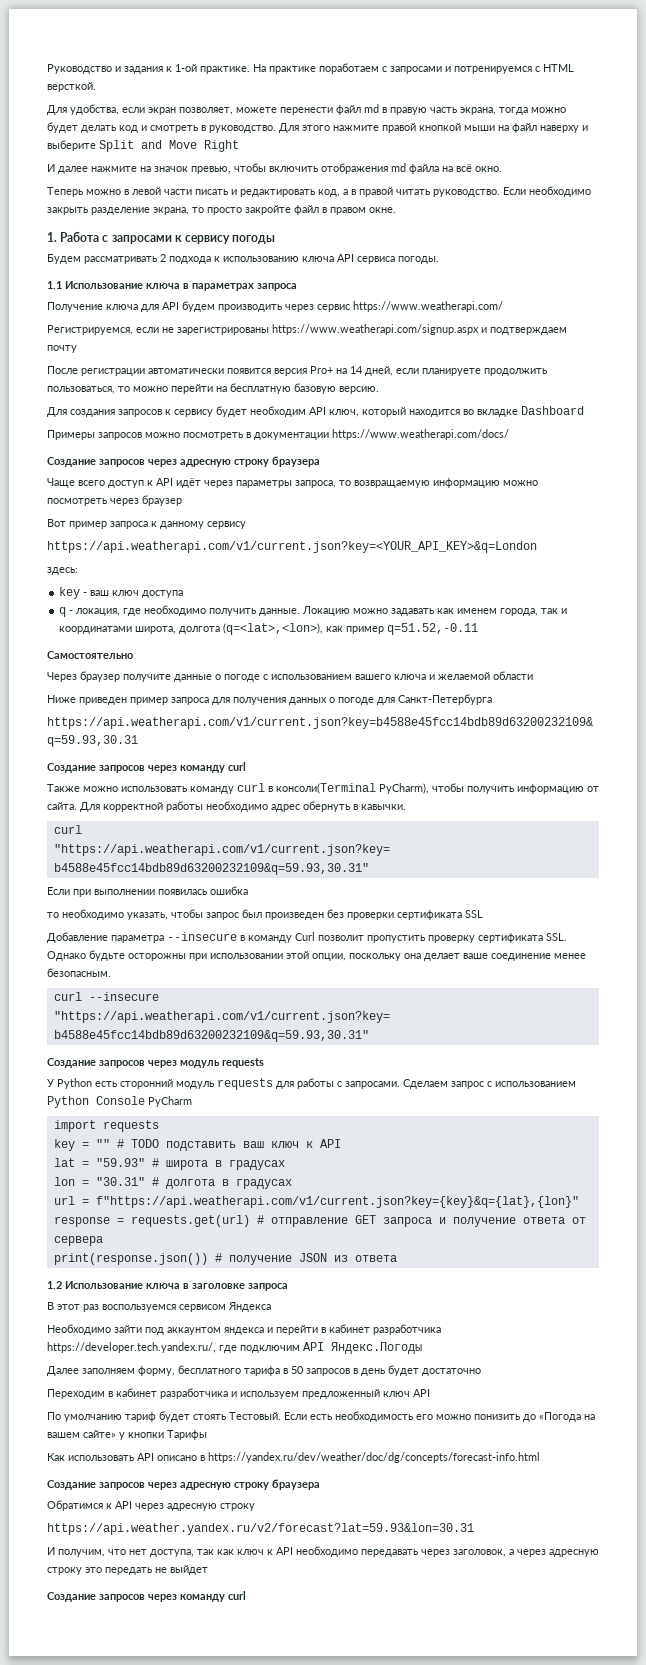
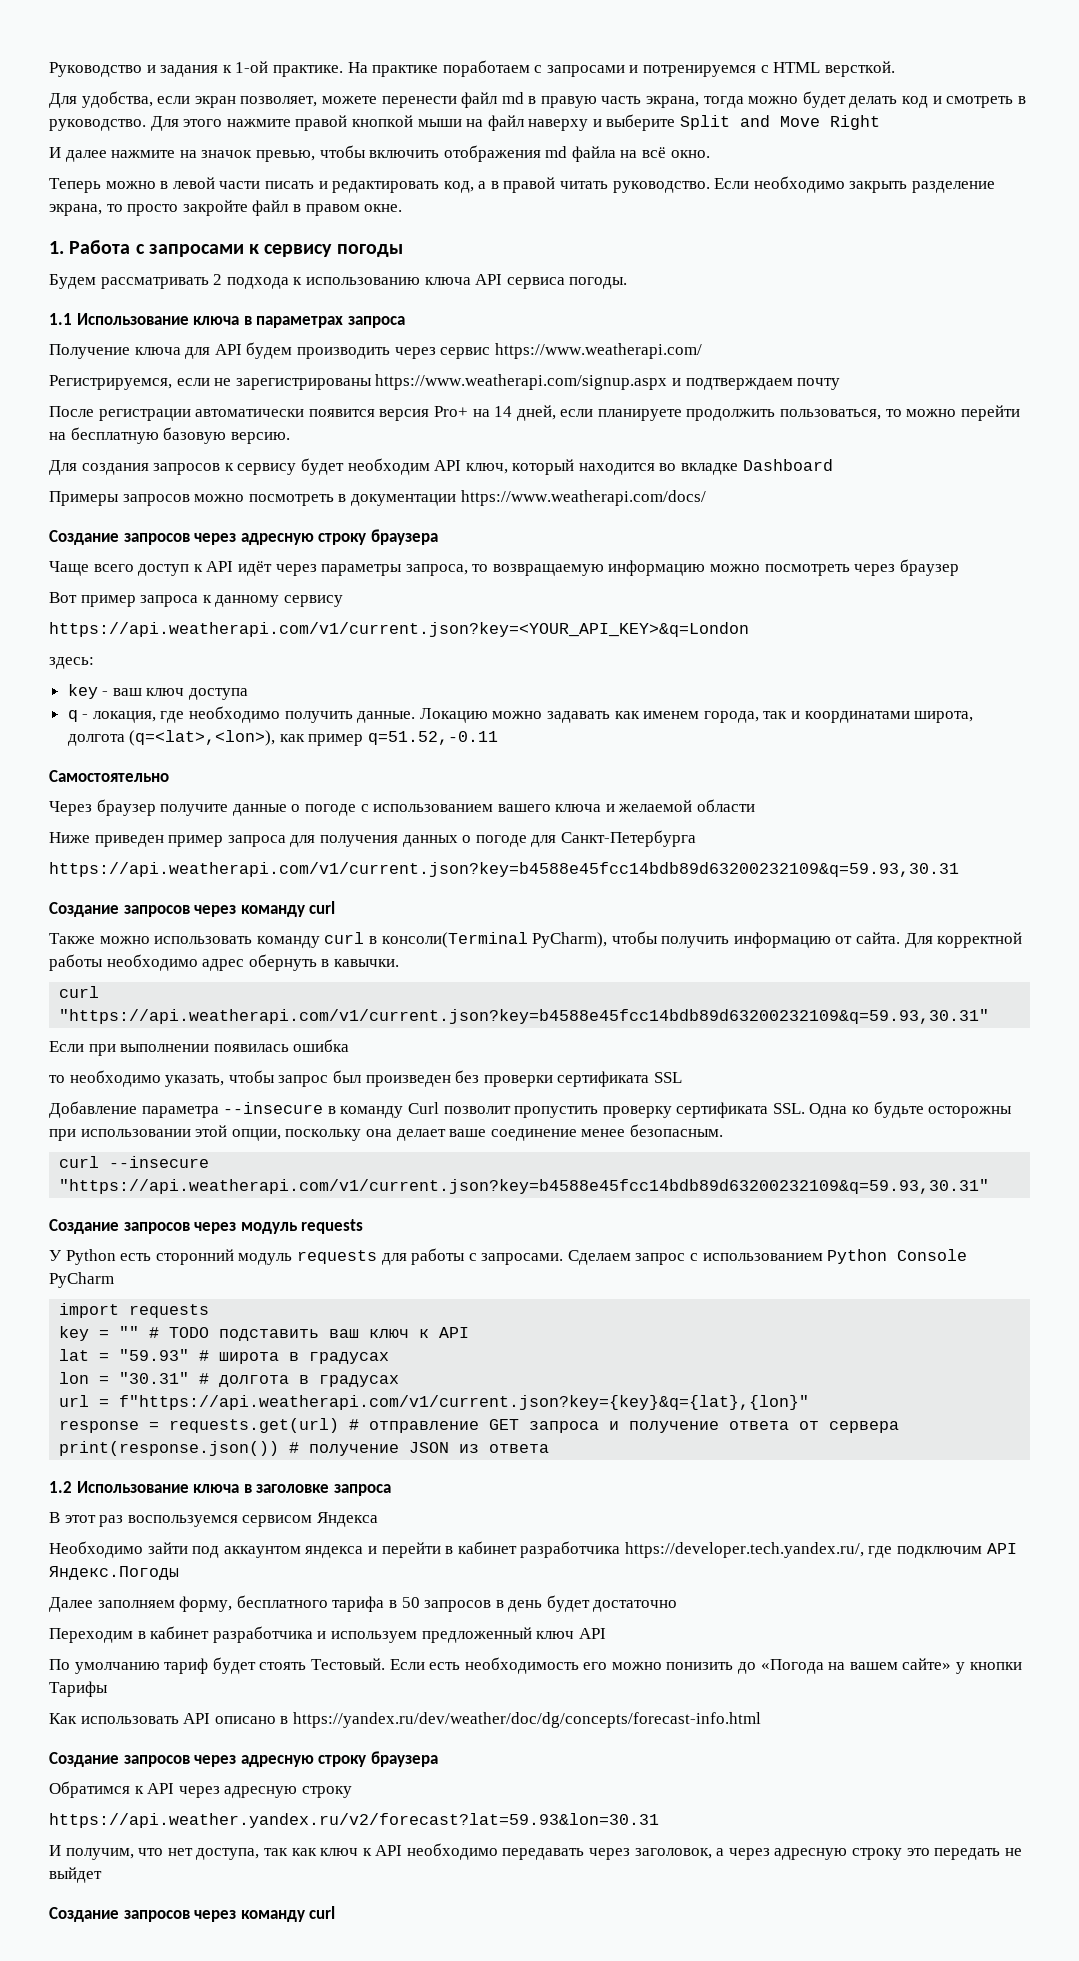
[47,951,86,961] Однако -> [809,1103,870,1118] Одна ко

